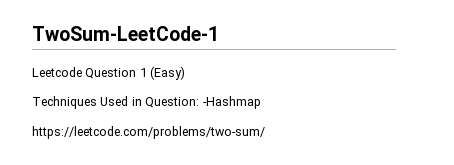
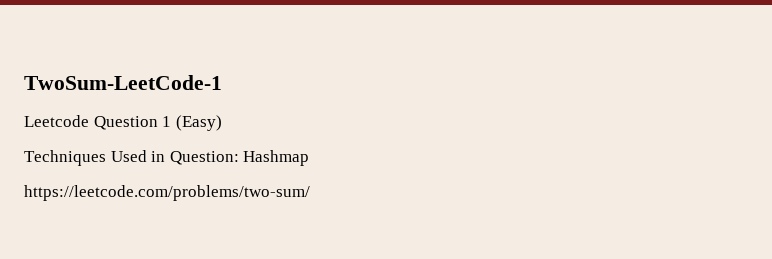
[202,96,261,109] -Hashmap -> [243,150,310,166] Hashmap

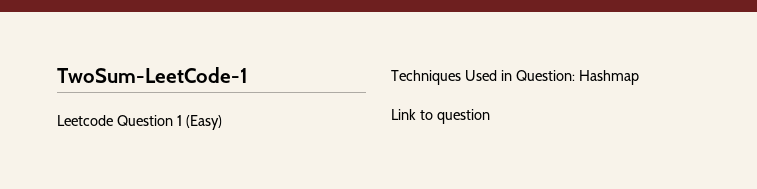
[24,185,310,201] https://leetcode.com/problems/two-sum/ -> [391,109,490,124] Link to question

